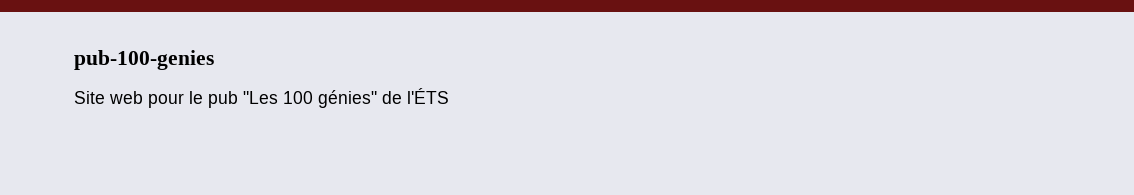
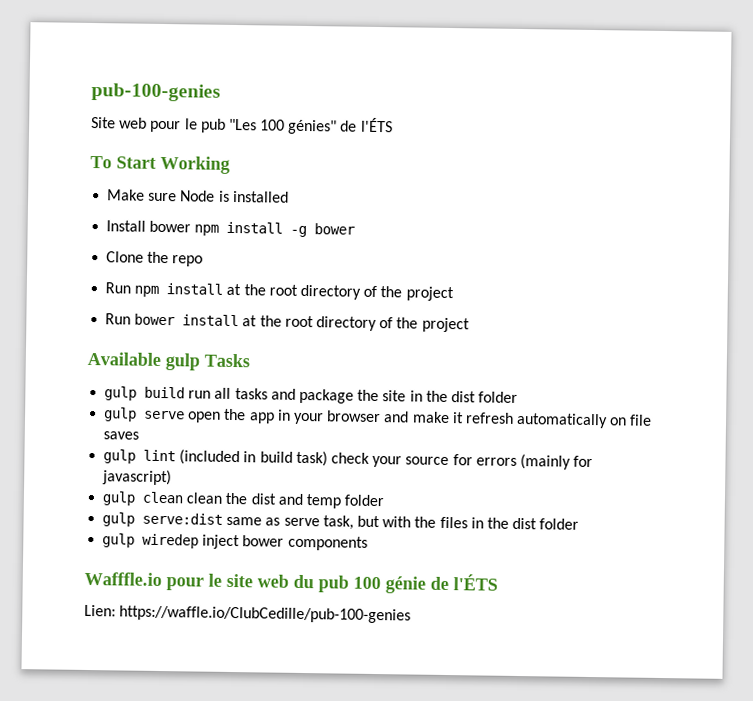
(449, 96) none -> [90,155,230,174] [107,189,289,203] [106,220,356,238] [106,251,204,267] [105,282,454,302] [105,313,470,333] [87,351,250,371] [104,386,519,404] [103,407,653,429] [103,431,140,440] [103,449,594,470] [102,469,173,486] [102,491,385,509] [102,512,580,530] [102,533,368,551] [84,571,498,594] [84,604,412,624] // To Start Working // Make sure Node is installed // Install bower npm install -g bower // Clone the repo // Run npm install at the root directory of the project // Run bower install at the root directory of the project // Available gulp Tasks // gulp build run all tasks and package the site in the dist folder // gulp serve open the app in your browser and make it refresh automatically on file saves // gulp lint (included in build task) check your source for errors (mainly for javascript) // gulp clean clean the dist and temp folder // gulp serve:dist same as serve task, but with the files in the dist folder // gulp wiredep inject bower components // Wafffle.io pour le site web du pub 100 génie de l'ÉTS // Lien: https://waffle.io/ClubCedille/pub-100-genies

